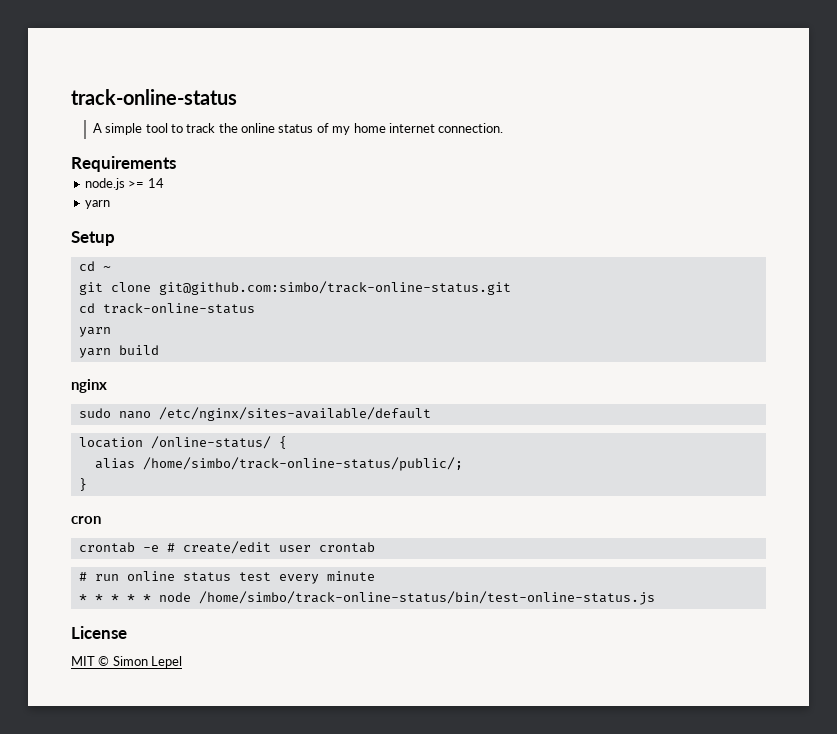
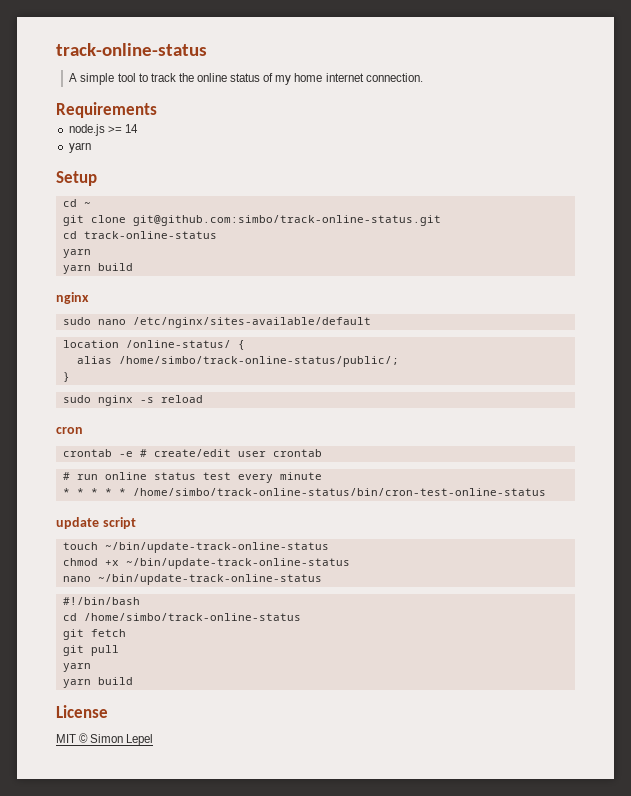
(87, 484) none -> [62,395,203,406] // sudo nginx -s reload
[158,591,655,605] node /home/simbo/track-online-status/bin/test-online-status.js -> [132,488,546,496] [56,517,136,529] [62,542,329,553] [62,558,350,569] [62,574,322,585] [62,597,140,605] [62,613,301,621] [62,629,126,640] [62,645,119,656] [62,663,91,672] [62,677,133,688] /home/simbo/track-online-status/bin/cron-test-online-status // update script // touch ~/bin/update-track-online-status // chmod +x ~/bin/update-track-online-status // nano ~/bin/update-track-online-status // #!/bin/bash // cd /home/simbo/track-online-status // git fetch // git pull // yarn // yarn build

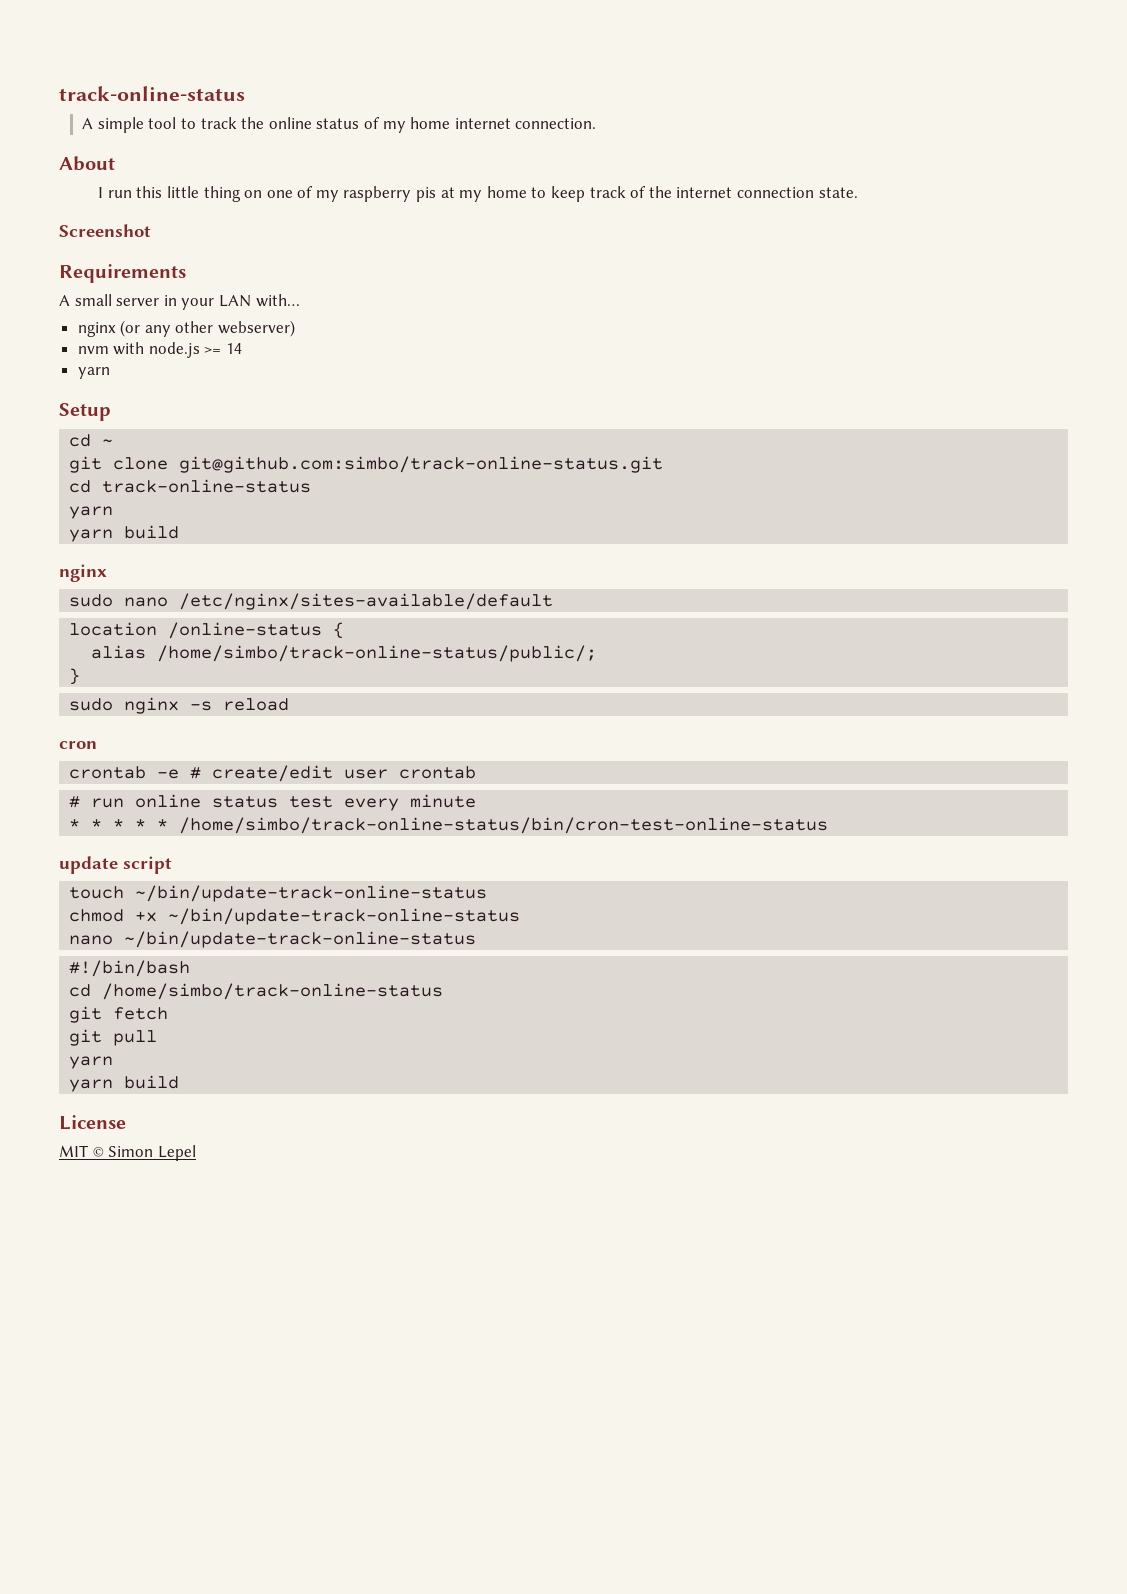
[56,102,157,118] Requirements // -> [59,156,115,171] [98,186,858,202] [59,224,151,237] [59,264,186,283] [59,294,300,310] [77,320,296,337] [77,342,145,355] About // I run this little thing on one of my raspberry pis at my home to keep track of the internet connection state. // Screenshot // Requirements // A small server in your LAN with… // nginx (or any other webserver) // nvm with
[125,340,231,348] /online-status/ -> [168,622,323,639] /online-status

